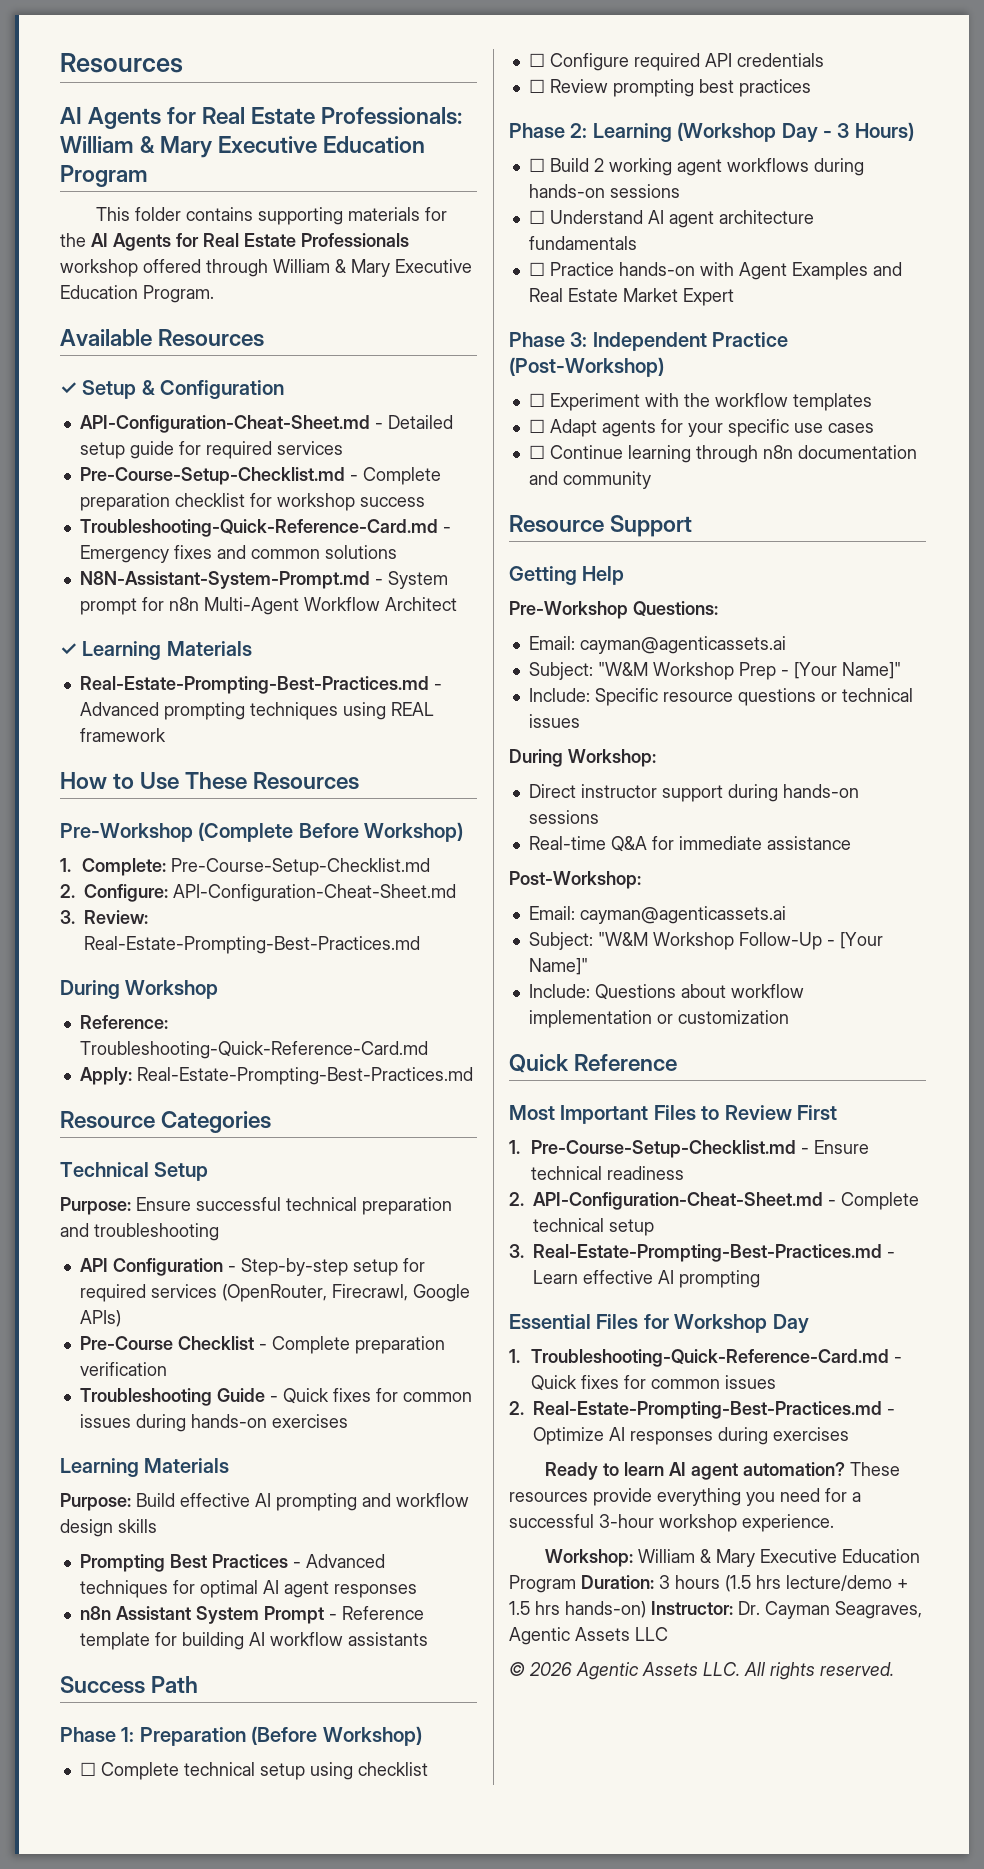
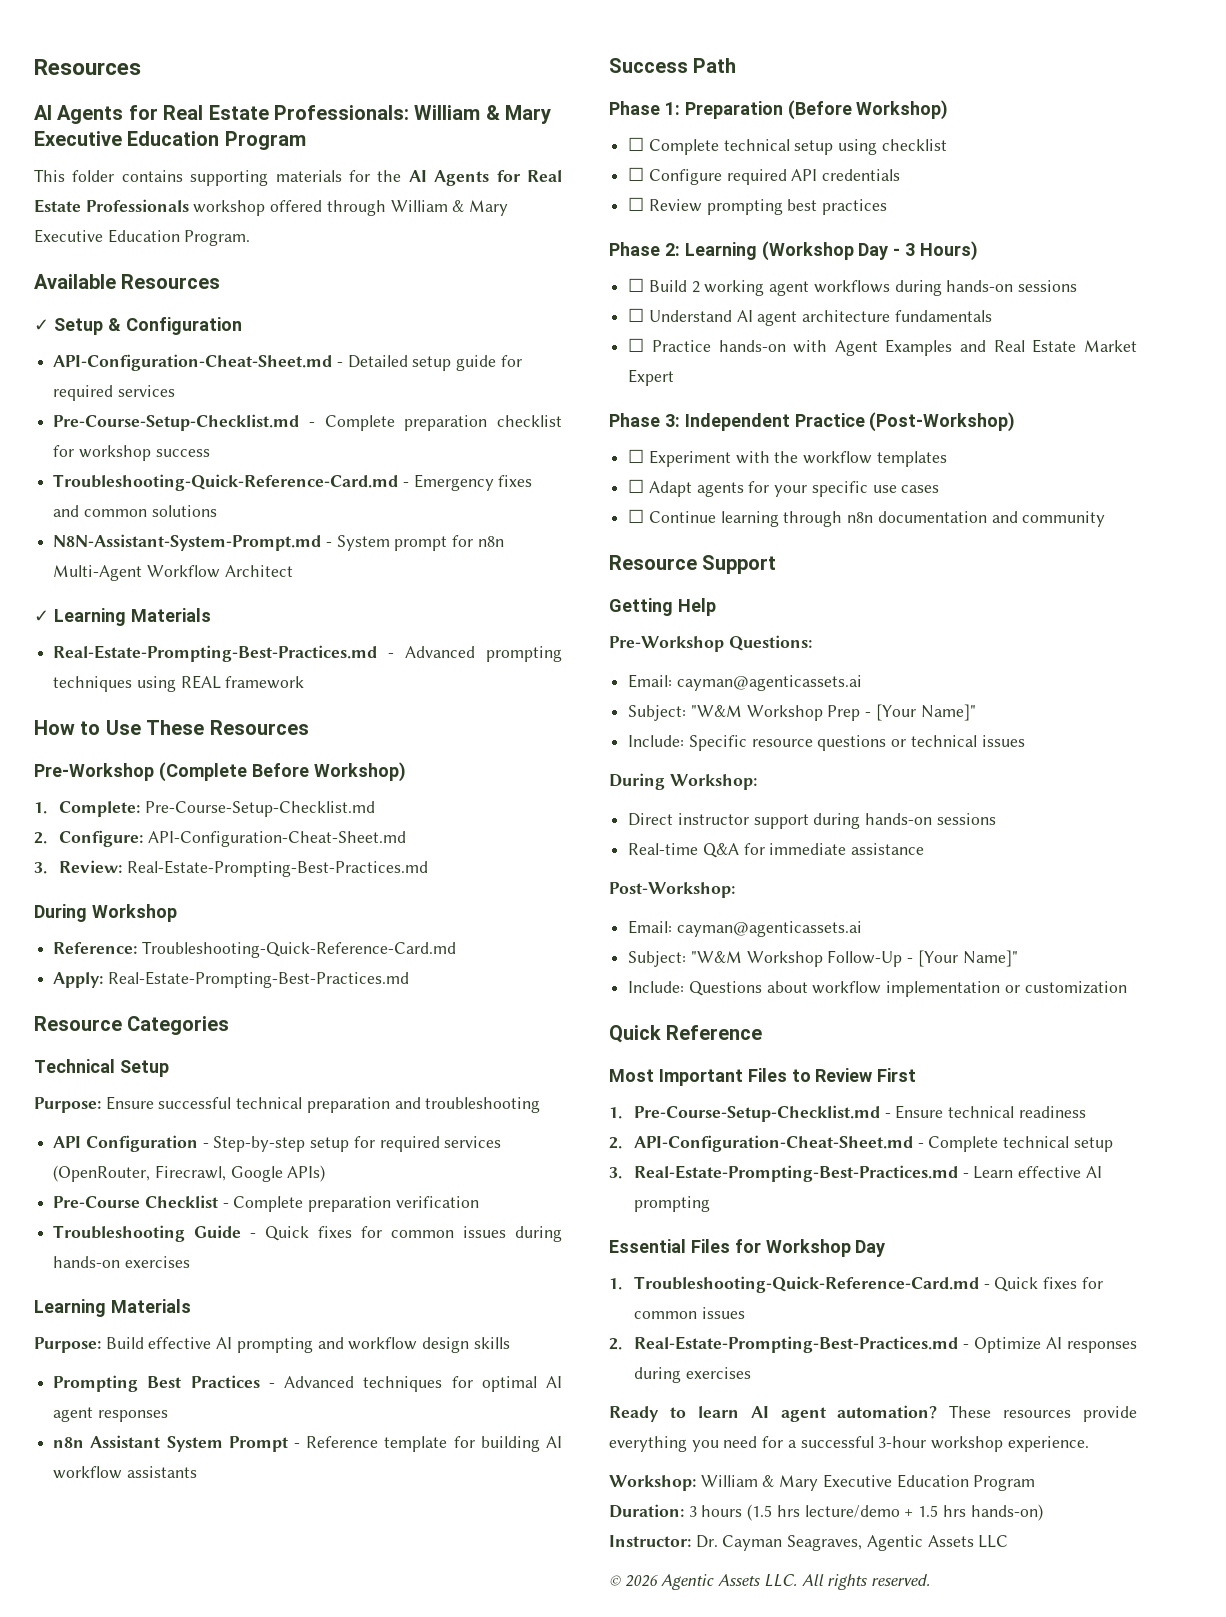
(576, 1584) none -> (1036, 1483) //
(646, 1609) none -> (1043, 1512) //

